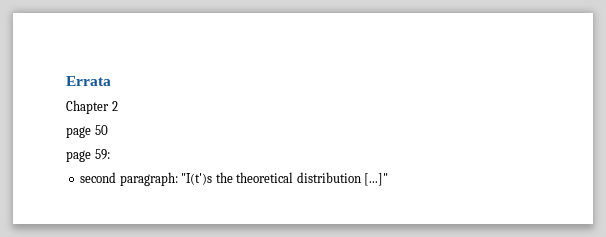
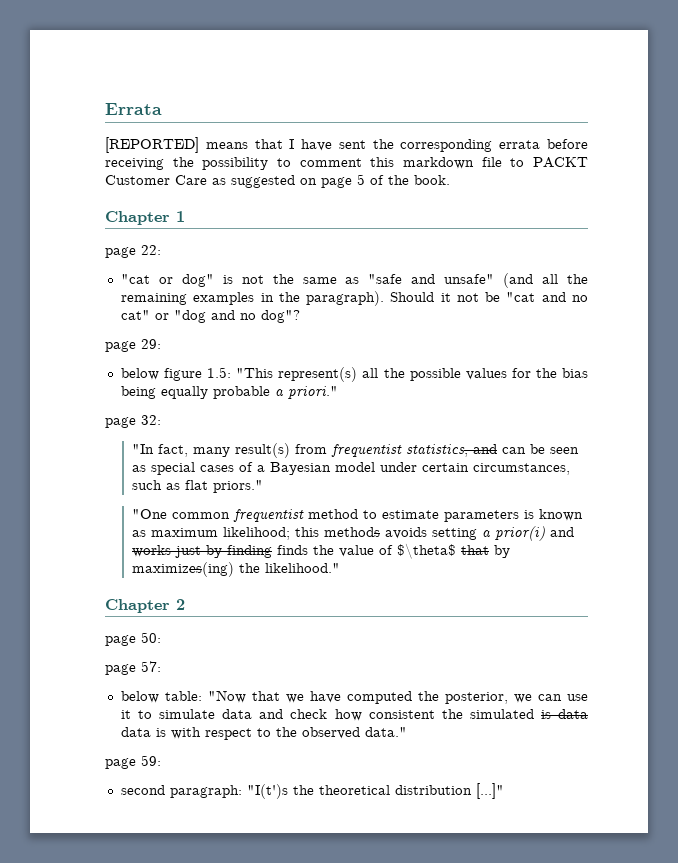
[66,100,118,114] [66,125,108,138] Chapter 2 // page 50 -> [105,137,588,153] [105,157,588,170] [105,174,450,188] [105,211,185,225] [105,245,161,258] [120,273,588,288] [120,291,588,306] [120,310,300,323] [105,339,161,352] [120,367,589,382] [120,386,338,399] [105,415,161,428] [132,443,580,458] [132,462,571,475] [132,480,264,493] [132,509,584,522] [132,526,575,541] [132,543,511,559] [132,562,341,577] [105,599,185,613] [105,632,161,646] [105,661,161,675] [120,690,588,704] [120,709,589,721] [120,727,407,740] [REPORTED] means that I have sent the corresponding errata before receiving the possibility to comment this markdown file to PACKT Customer Care as suggested on page 5 of the book. // Chapter 1 // page 22: // "cat or dog" is not the same as "safe and unsafe" (and all the remaining examples in the paragraph). Should it not be "cat and no cat" or "dog and no dog"? // page 29: // below figure 1.5: "This represent(s) all the possible values for the bias being equally probable a priori." // page 32: // "In fact, many result(s) from frequentist statistics, and can be seen as special cases of a Bayesian model under certain circumstances, such as flat priors." // "One common frequentist method to estimate parameters is known as maximum likelihood; this methods avoids setting a prior(i) and works just by finding finds the value of $\theta$ that by maximizes(ing) the likelihood." // Chapter 2 // page 50: // page 57: // below table: "Now that we have computed the posterior, we can use it to simulate data and check how consistent the simulated is data data is with respect to the observed data."

